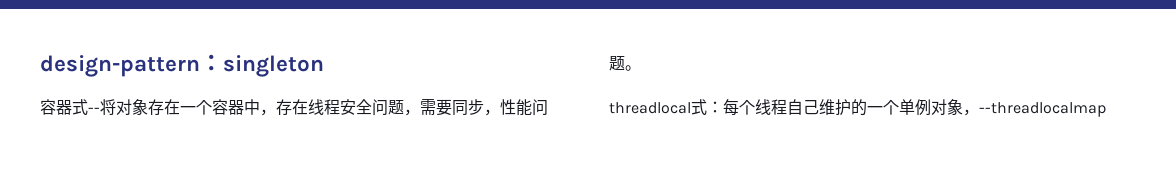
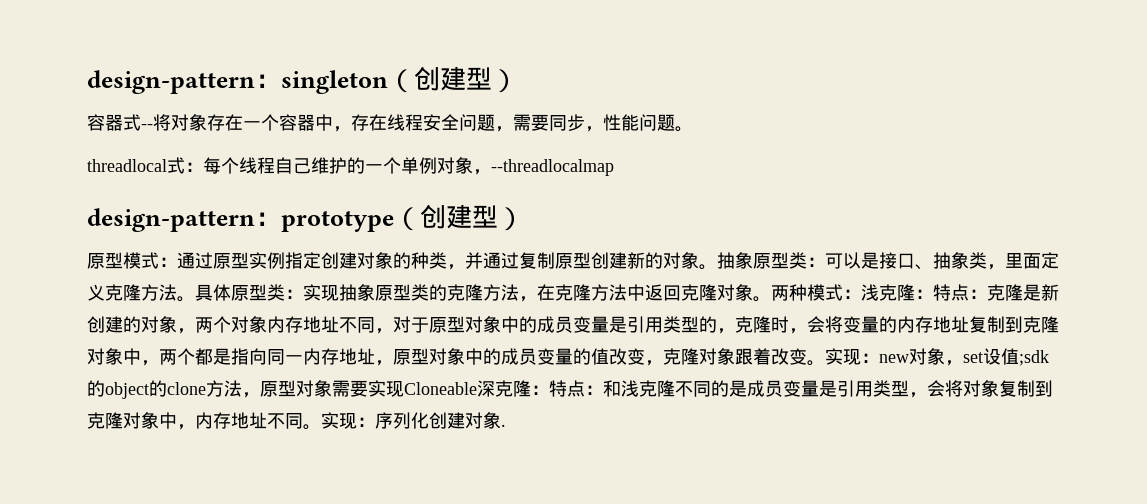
(324, 66) none -> [388,66,518,93] （创建型）
(1106, 109) none -> [87,204,524,232] [87,252,1059,270] [87,284,1059,302] [87,316,1059,334] [87,348,1049,366] [87,380,1053,399] [87,412,506,430] // design-pattern：prototype（创建型） // 原型模式：通过原型实例指定创建对象的种类，并通过复制原型创建新的对象。抽象原型类：可以是接口、抽象类，里面定义克隆方法。具体原型类：实现抽象原型类的克隆方法，在克隆方法中返回克隆对象。两种模式：浅克隆：特点：克隆是新创建的对象，两个对象内存地址不同，对于原型对象中的成员变量是引用类型的，克隆时，会将变量的内存地址复制到克隆对象中，两个都是指向同一内存地址，原型对象中的成员变量的值改变，克隆对象跟着改变。实现：new对象，set设值;sdk的object的clone方法，原型对象需要实现Cloneable深克隆：特点：和浅克隆不同的是成员变量是引用类型，会将对象复制到克隆对象中，内存地址不同。实现：序列化创建对象.

